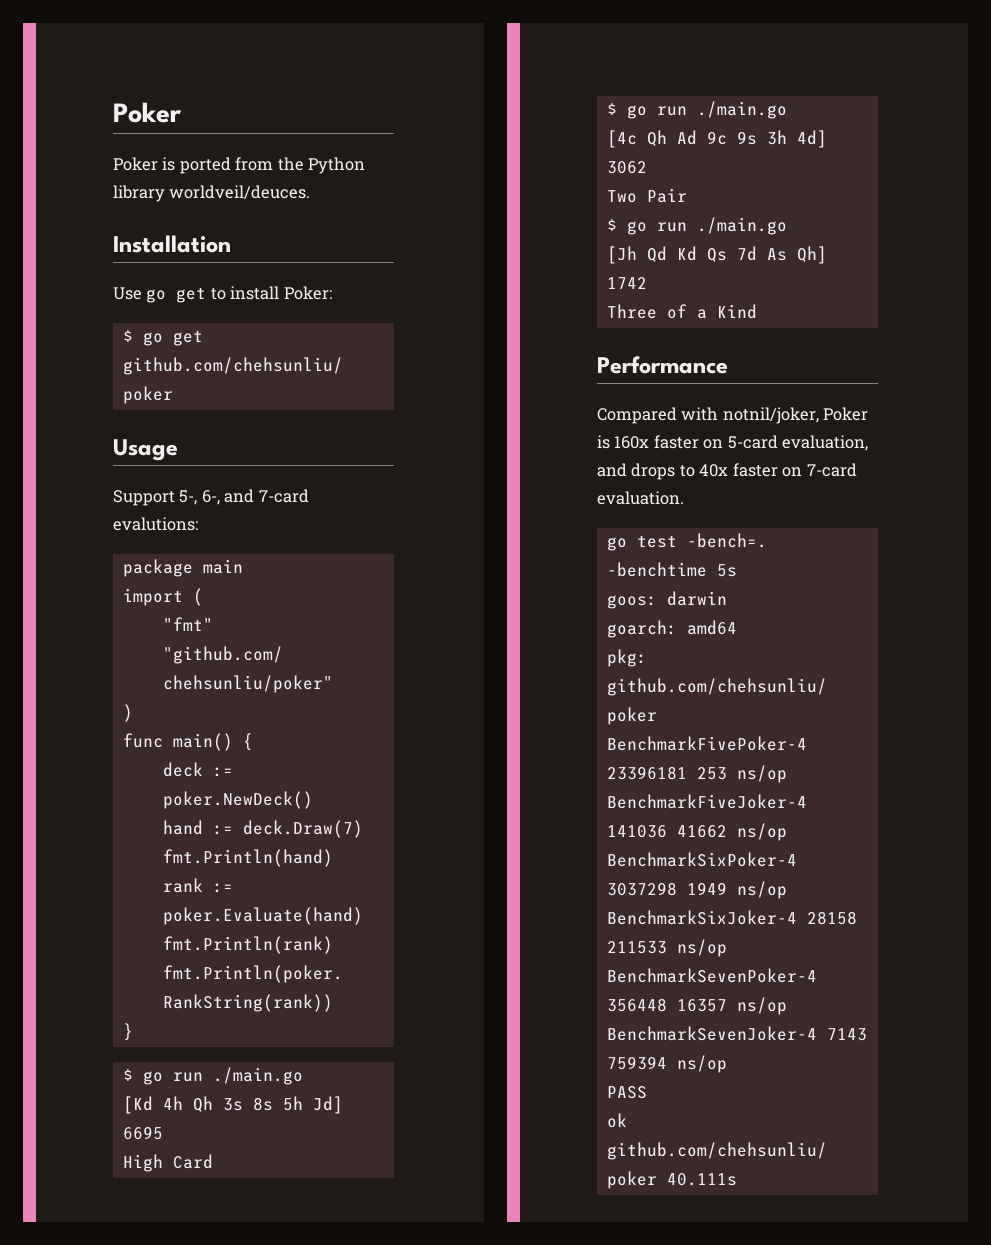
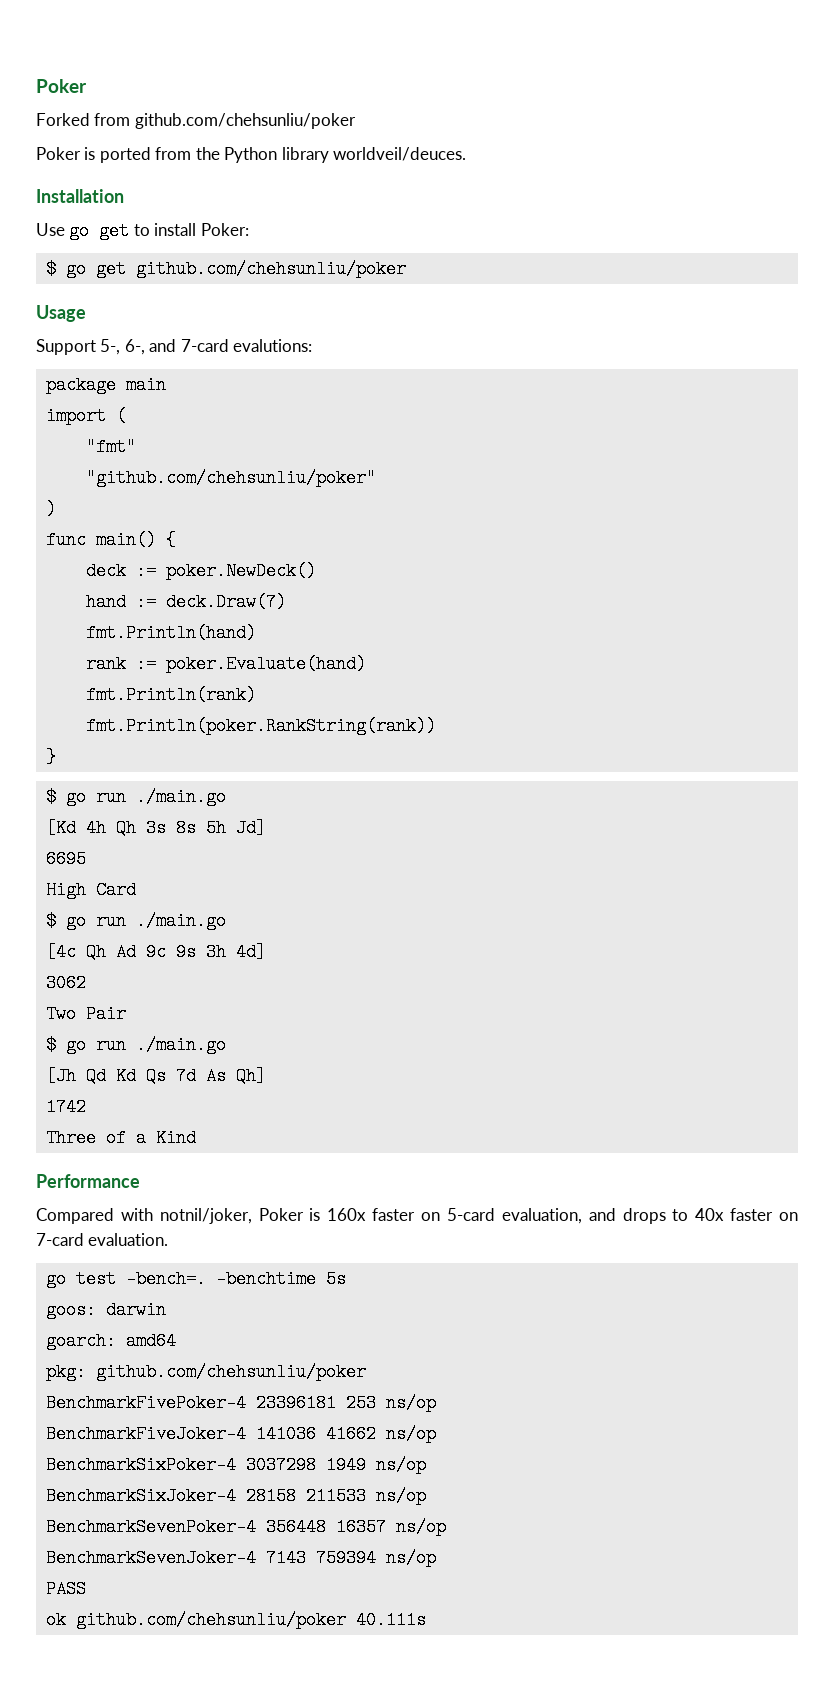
[113,102,182,123] Poker -> [36,79,87,93] [36,113,356,129] Poker // Forked from github.com/chehsunliu/poker

